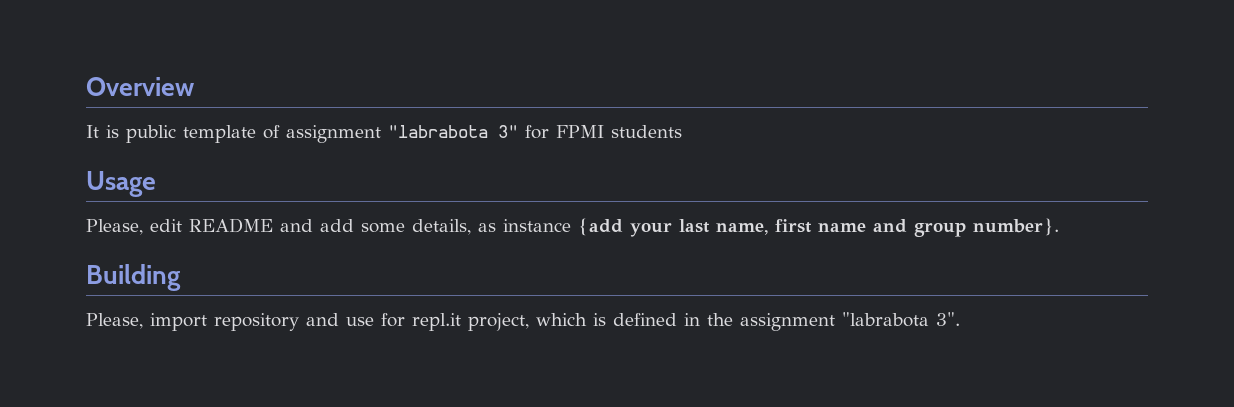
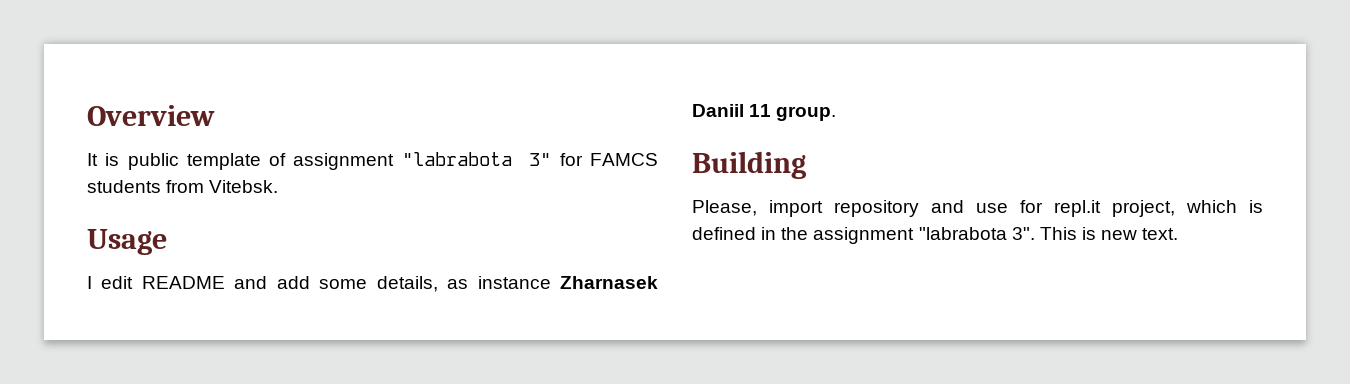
[556,125,604,138] FPMI -> [590,153,658,166] FAMCS
(682, 131) none -> [166,180,279,193] from Vitebsk.
[86,219,143,235] Please, -> [87,276,92,289] I
[578,218,1059,237] {add your last name, first name and group number}. -> [560,276,659,289] [692,104,837,121] Zharnasek Daniil 11 group.
(960, 319) none -> [1039,227,1179,240] This is new text.

